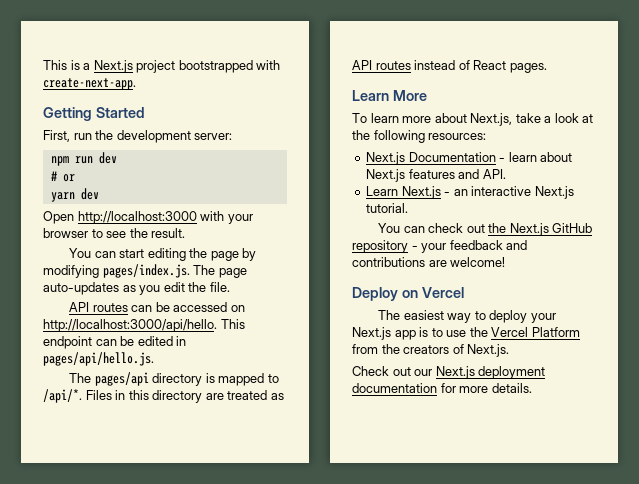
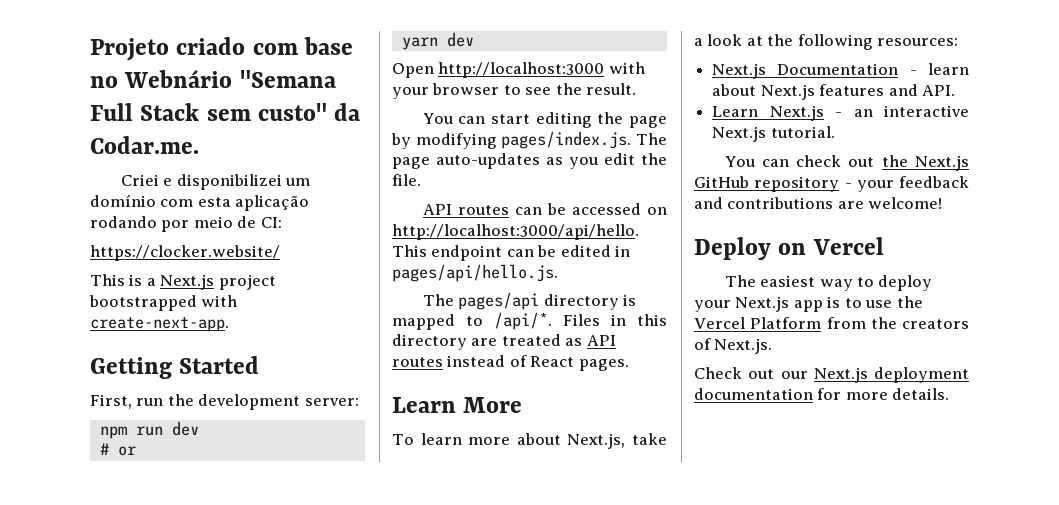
(43, 65) none -> [90,37,353,61] [90,69,336,88] [90,103,361,121] [90,136,199,154] [120,174,311,190] [90,194,310,211] [90,216,282,232] [90,245,280,261] Projeto criado com base no Webnário "Semana Full Stack sem custo" da Codar.me. // Criei e disponibilizei um domínio com esta aplicação rodando por meio de CI: // https://clocker.website/ //

